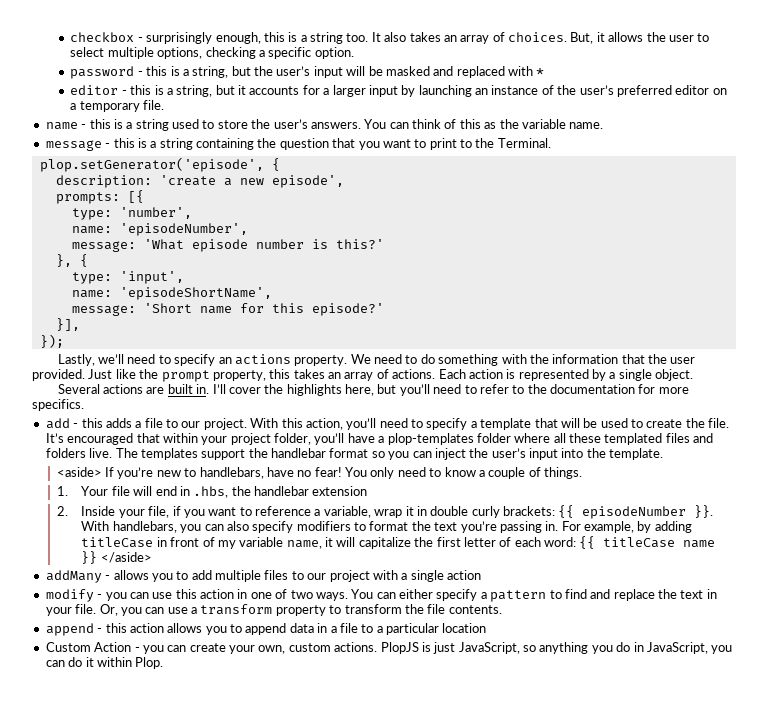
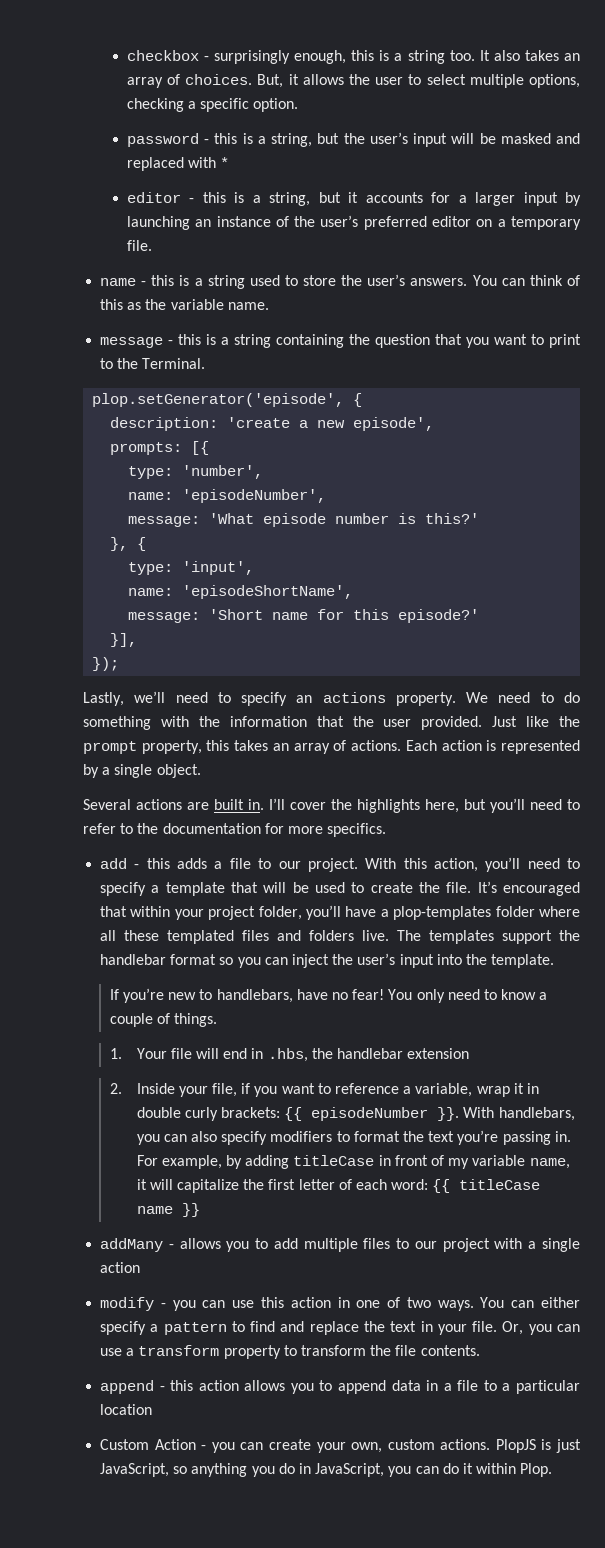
[56,467,102,477] <aside> -> (555, 961) none
[100,552,152,563] </aside> -> (200, 1210) none

